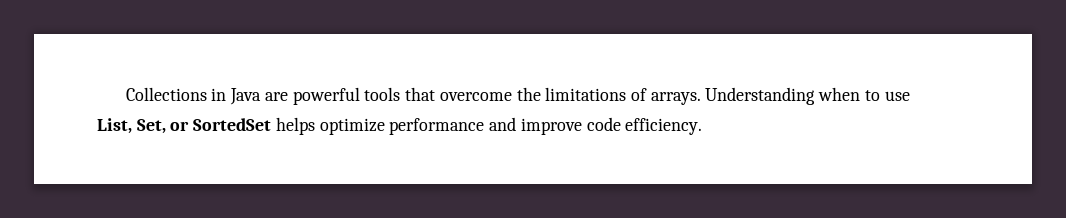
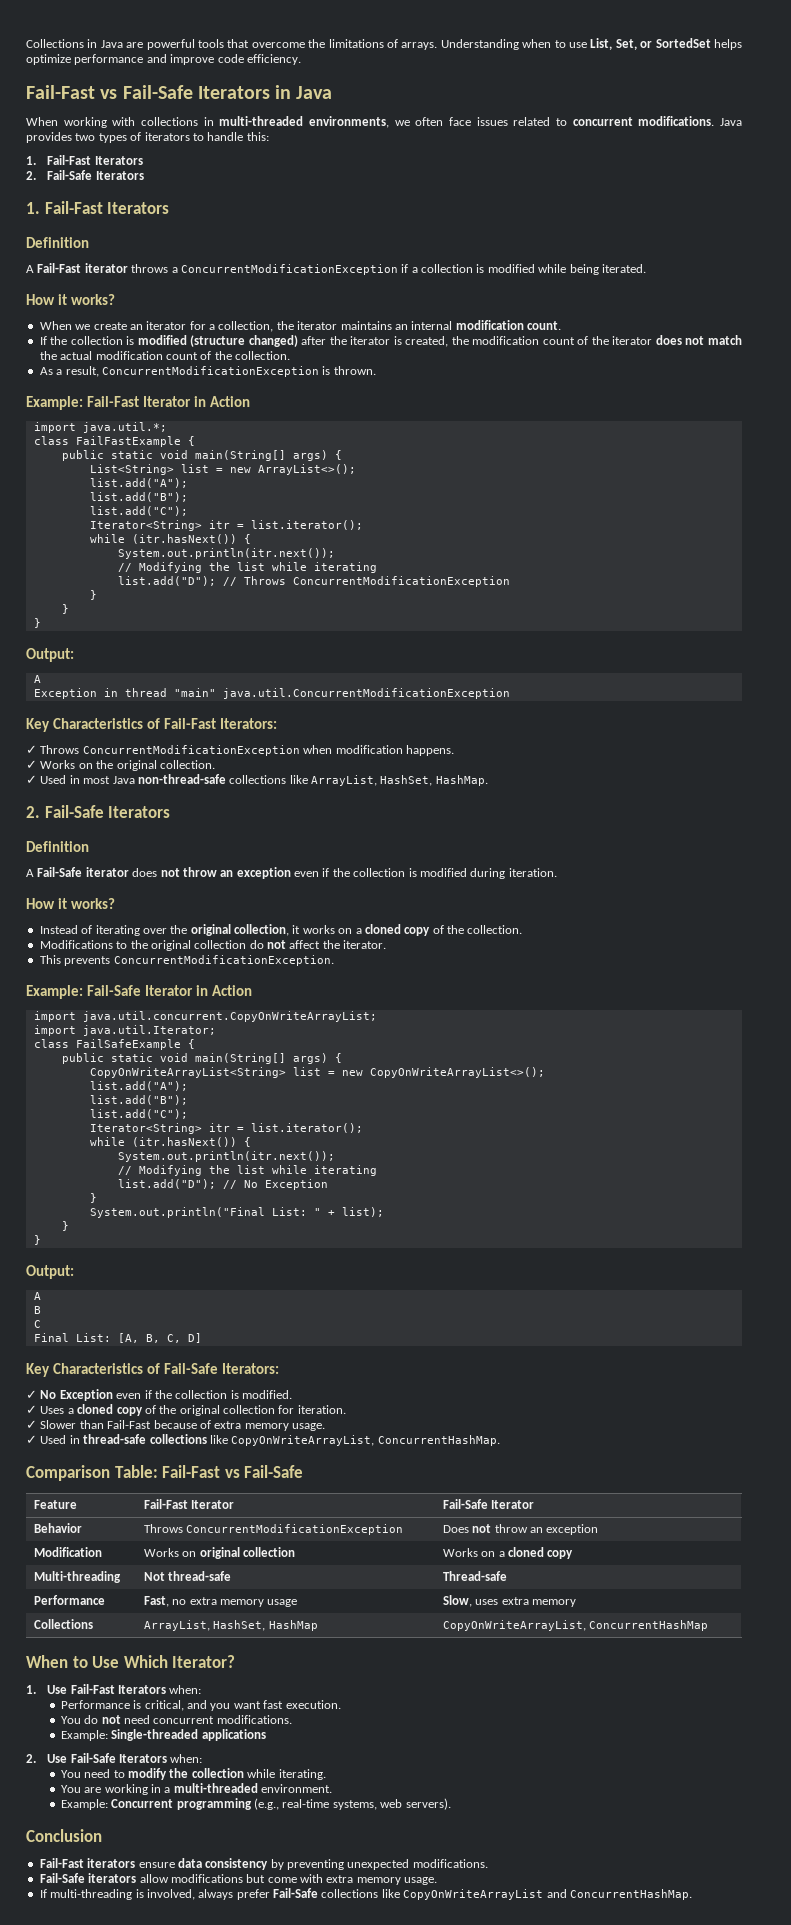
(703, 126) none -> [26,85,333,99] [26,116,742,128] [26,132,269,143] [26,155,143,165] [26,170,144,180] [26,201,170,214] [26,237,89,248] [26,263,646,275] [26,294,115,305] [39,320,561,332] [39,335,743,347] [39,351,290,360] [39,366,376,377] [26,396,250,410] [33,422,167,433] [33,436,195,447] [61,450,342,461] [89,464,356,475] [89,478,188,488] [89,492,188,502] [89,506,188,516] [89,520,363,531] [89,534,251,544] [117,548,335,559] [117,562,377,573] [117,576,510,587] [89,590,97,600] [61,604,69,614] [33,618,41,628] [26,648,74,662] [33,675,41,683] [33,688,510,699] [26,718,277,732] [26,745,454,756] [26,760,215,771] [26,774,488,786] [26,805,171,818] [26,841,89,852] [26,867,557,879] [26,898,115,909] [39,924,523,936] [39,940,387,951] [39,955,334,966] [26,985,252,999] [33,1011,377,1022] [33,1025,216,1036] [33,1039,195,1050] [61,1053,342,1064] [89,1067,545,1078] [89,1081,188,1091] [89,1095,188,1105] [89,1109,188,1119] [89,1123,363,1134] [89,1137,251,1147] [117,1151,335,1162] [117,1165,377,1176] [117,1179,328,1190] [89,1193,97,1203] [89,1207,384,1218] [61,1221,69,1231] [33,1235,41,1245] [26,1265,74,1279] [33,1292,41,1300] [33,1306,41,1314] [33,1320,41,1328] [33,1333,202,1343] [26,1363,279,1377] [26,1389,292,1401] [26,1404,346,1416] [26,1420,325,1431] [26,1434,500,1446] [26,1465,304,1481] [33,1500,77,1509] [143,1499,235,1509] [442,1499,535,1509] [33,1523,82,1533] [143,1524,404,1535] [442,1524,599,1535] [33,1547,102,1557] [143,1547,295,1559] [442,1547,574,1559] [33,1571,121,1583] [143,1571,232,1581] [442,1571,507,1581] [33,1595,105,1605] [143,1596,298,1607] [442,1595,576,1607] [33,1619,93,1629] [143,1620,318,1631] [442,1620,709,1631] [26,1655,236,1668] [26,1684,202,1694] [60,1700,341,1711] [60,1715,292,1724] [60,1729,266,1741] [26,1753,203,1763] [60,1768,326,1780] [60,1783,333,1795] [60,1798,451,1810] [26,1829,102,1842] [39,1858,488,1870] [39,1873,438,1885] [39,1888,692,1900] // Fail-Fast vs Fail-Safe Iterators in Java // When working with collections in multi-threaded environments, we often face issues related to concurrent modifications. Java provides two types of iterators to handle this: // 1. Fail-Fast Iterators // 2. Fail-Safe Iterators // 1. Fail-Fast Iterators // Definition // A Fail-Fast iterator throws a ConcurrentModificationException if a collection is modified while being iterated. // How it works? // When we create an iterator for a collection, the iterator maintains an internal modification count. // If the collection is modified (structure changed) after the iterator is created, the modification count of the iterator does not match the actual modification count of the collection. // As a result, ConcurrentModificationException is thrown. // Example: Fail-Fast Iterator in Action // import java.util.*; // class FailFastExample { // public static void main(String[] args) { // List<String> list = new ArrayList<>(); // list.add("A"); // list.add("B"); // list.add("C"); // Iterator<String> itr = list.iterator(); // while (itr.hasNext()) { // System.out.println(itr.next()); // // Modifying the list while iterating // list.add("D"); // Throws ConcurrentModificationException // } // } // } // Output: // A // Exception in thread "main" java.util.ConcurrentModificationException // Key Characteristics of Fail-Fast Iterators: // ✓ Throws ConcurrentModificationException when modification happens. // ✓ Works on the original collection. // ✓ Used in most Java non-thread-safe collections like ArrayList, HashSet, HashMap. // 2. Fail-Safe Iterators // Definition // A Fail-Safe iterator does not throw an exception even if the collection is modified during iteration. // How it works? // Instead of iterating over the original collection, it works on a cloned copy of the collection. // Modifications to the original collection do not affect the iterator. // This prevents ConcurrentModificationException. // Example: Fail-Safe Iterator in Action // import java.util.concurrent.CopyOnWriteArrayList; // import java.util.Iterator; // class FailSafeExample { // public static void main(String[] args) { // CopyOnWriteArrayList<String> list = new CopyOnWriteArrayList<>(); // list.add("A"); // list.add("B"); // list.add("C"); // Iterator<String> itr = list.iterator(); // while (itr.hasNext()) { // System.out.println(itr.next()); // // Modifying the list while iterating // list.add("D"); // No Exception // } // System.out.println("Final List: " + list); // } // } // Output: // A // B // C // Final List: [A, B, C, D] // Key Characteristics of Fail-Safe Iterators: // ✓ No Exception even if the collection is modified. // ✓ Uses a cloned copy of the original collection for iteration. // ✓ Slower than Fail-Fast because of extra memory usage. // ✓ Used in thread-safe collections like CopyOnWriteArrayList, ConcurrentHashMap. // Comparison Table: Fail-Fast vs Fail-Safe // Feature | Fail-Fast Iterator | Fail-Safe Iterator // Behavior | Throws ConcurrentModificationException | Does not throw an exception // Modification | Works on original collection | Works on a cloned copy // Multi-threading | Not thread-safe | Thread-safe // Performance | Fast, no extra memory usage | Slow, uses extra memory // Collections | ArrayList, HashSet, HashMap | CopyOnWriteArrayList, ConcurrentHashMap // When to Use Which Iterator? // 1. Use Fail-Fast Iterators when: // Performance is critical, and you want fast execution. // You do not need concurrent modifications. // Example: Single-threaded applications // 2. Use Fail-Safe Iterators when: // You need to modify the collection while iterating. // You are working in a multi-threaded environment. // Example: Concurrent programming (e.g., real-time systems, web servers). // Conclusion // Fail-Fast iterators ensure data consistency by preventing unexpected modifications. // Fail-Safe iterators allow modifications but come with extra memory usage. // If multi-threading is involved, always prefer Fail-Safe collections like CopyOnWriteArrayList and ConcurrentHashMap.

